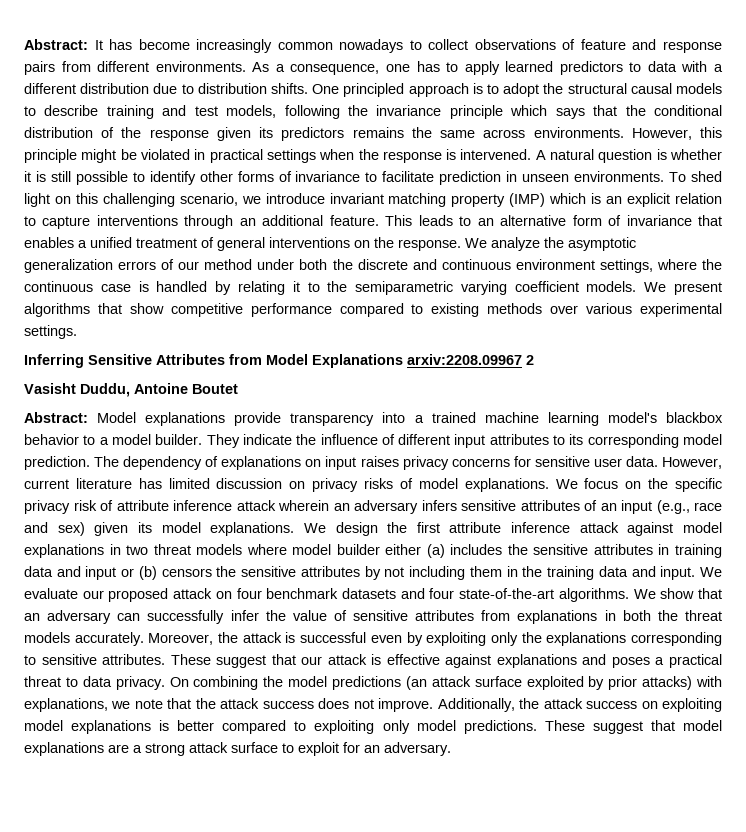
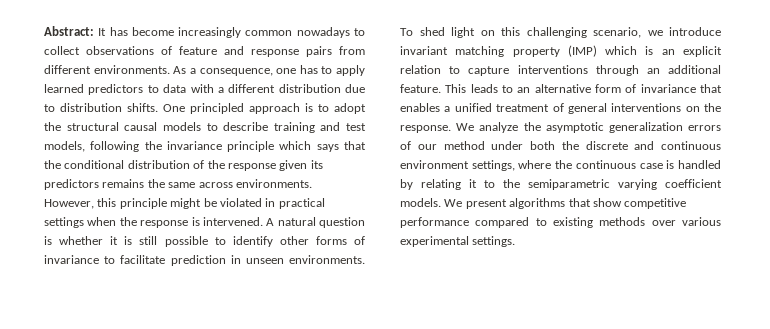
[24,354,534,368] [24,383,238,397] [24,412,723,426] [24,434,722,448] [24,456,722,470] [24,478,723,492] [24,500,722,514] [24,522,722,536] [24,544,722,558] [24,566,722,580] [24,588,722,602] [24,610,722,624] [24,632,722,646] [24,654,722,668] [24,676,722,690] [24,698,722,712] [24,720,723,734] [24,742,451,756] // Inferring Sensitive Attributes from Model Explanations arxiv:2208.09967 2 // Vasisht Duddu, Antoine Boutet // Abstract: Model explanations provide transparency into a trained machine learning model's blackbox behavior to a model builder. They indicate the influence of different input attributes to its corresponding model prediction. The dependency of explanations on input raises privacy concerns for sensitive user data. However, current literature has limited discussion on privacy risks of model explanations. We focus on the specific privacy risk of attribute inference attack wherein an adversary infers sensitive attributes of an input (e.g., race and sex) given its model explanations. We design the first attribute inference attack against model explanations in two threat models where model builder either (a) includes the sensitive attributes in training data and input or (b) censors the sensitive attributes by not including them in the training data and input. We evaluate our proposed attack on four benchmark datasets and four state-of-the-art algorithms. We show that an adversary can successfully infer the value of sensitive attributes from explanations in both the threat models accurately. Moreover, the attack is successful even by exploiting only the explanations corresponding to sensitive attributes. These suggest that our attack is effective against explanations and poses a practical threat to data privacy. On combining the model predictions (an attack surface exploited by prior attacks) with explanations, we note that the attack success does not improve. Additionally, the attack success on exploiting model explanations is better compared to exploiting only model predictions. These suggest that model explanations are a strong attack surface to exploit for an adversary. -> (516, 241) none

